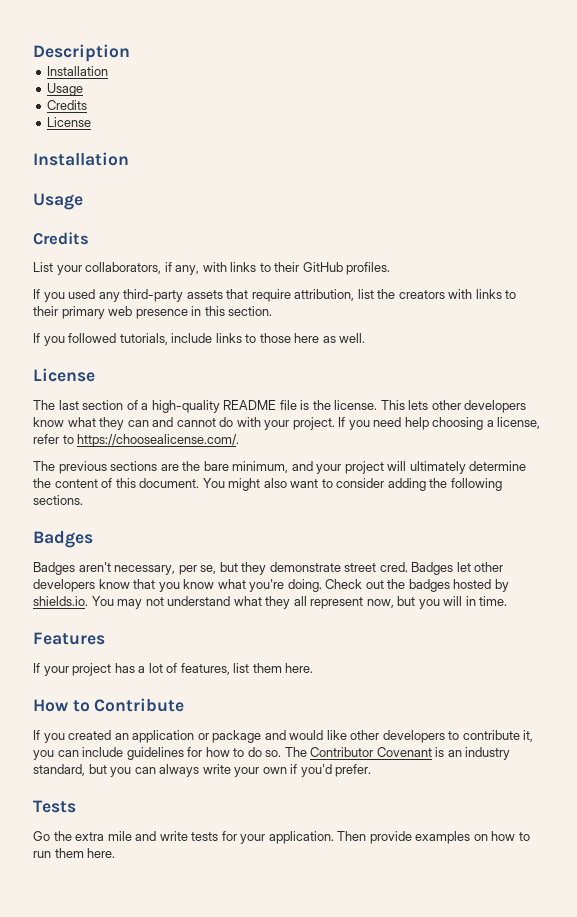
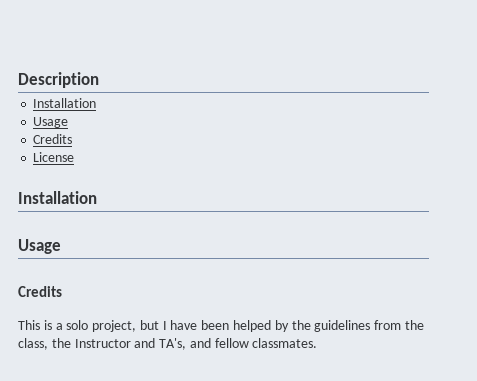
[33,262,391,275] [33,289,517,302] [33,306,273,319] [33,333,366,346] [33,368,95,382] [33,400,527,413] [33,417,541,430] [33,434,240,447] [33,461,527,474] [33,478,502,491] [33,495,83,505] [33,531,93,548] [33,562,504,575] [33,579,509,592] [33,596,508,609] [33,632,105,645] [33,663,314,676] [33,698,185,712] [33,730,534,743] [33,747,511,760] [33,764,372,777] [33,800,76,813] [33,831,530,844] [33,848,116,858] List your collaborators, if any, with links to their GitHub profiles. // If you used any third-party assets that require attribution, list the creators with links to their primary web presence in this section. // If you followed tutorials, include links to those here as well. // License // The last section of a high-quality README file is the license. This lets other developers know what they can and cannot do with your project. If you need help choosing a license, refer to https://choosealicense.com/. // The previous sections are the bare minimum, and your project will ultimately determine the content of this document. You might also want to consider adding the following sections. // Badges // Badges aren't necessary, per se, but they demonstrate street cred. Badges let other developers know that you know what you're doing. Check out the badges hosted by shields.io. You may not understand what they all represent now, but you will in time. // Features // If your project has a lot of features, list them here. // How to Contribute // If you created an application or package and would like other developers to contribute it, you can include guidelines for how to do so. The Contributor Covenant is an industry standard, but you can always write your own if you'd prefer. // Tests // Go the extra mile and write tests for your application. Then provide examples on how to run them here. -> [18,320,424,332] [18,338,318,350] This is a solo project, but I have been helped by the guidelines from the class, the Instructor and TA's, and fellow classmates.

